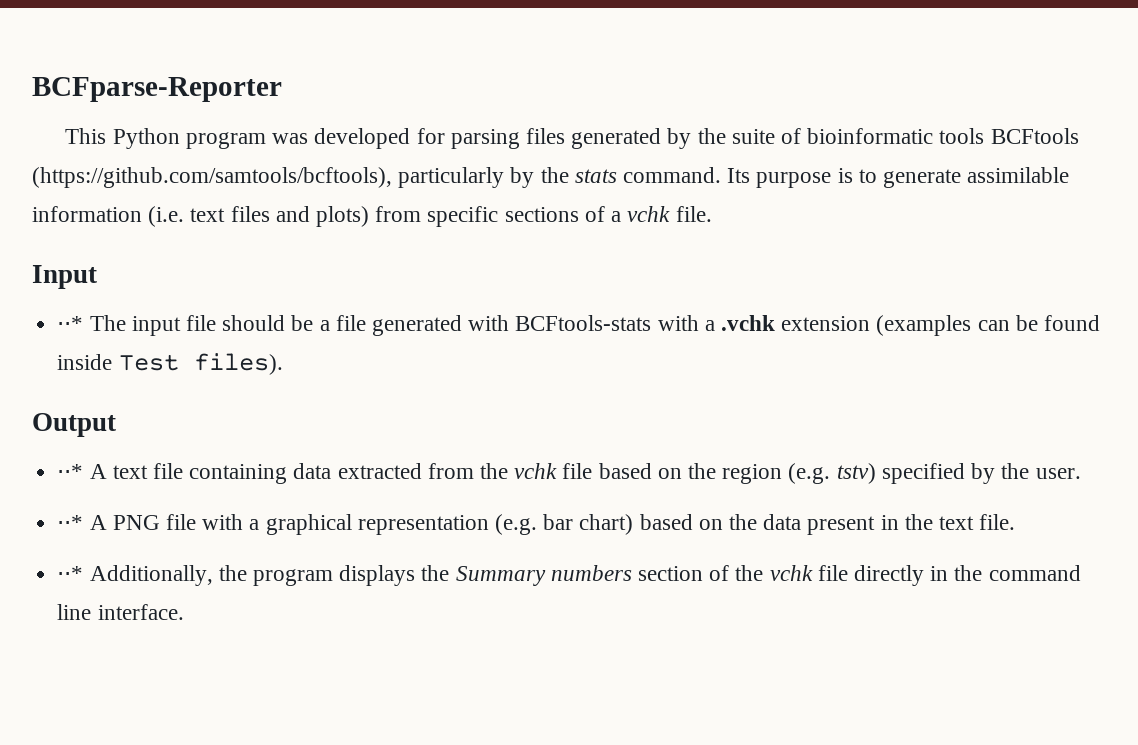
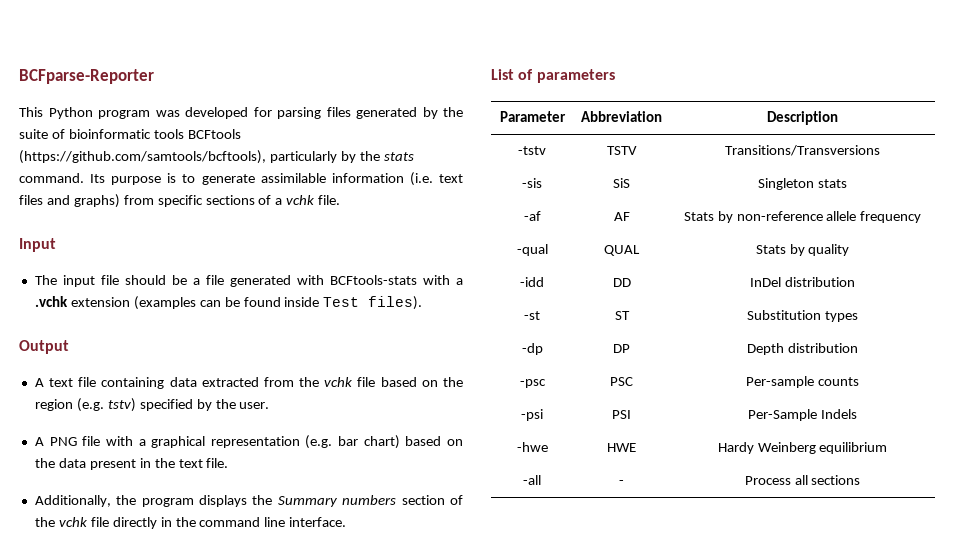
[316,206,370,227] plots) -> [73,194,120,208] graphs)
[57,316,84,331] ⋅⋅* -> (56, 245) none
[57,464,84,479] ⋅⋅* -> (69, 347) none
[57,515,84,530] ⋅⋅* -> (270, 405) none
[57,566,84,581] ⋅⋅* -> (229, 463) none
(184, 612) none -> [491,69,615,83] [499,111,566,122] [581,111,662,122] [767,111,838,125] [518,146,546,155] [606,146,637,155] [725,145,880,156] [522,178,542,188] [613,178,630,188] [758,178,847,190] [523,211,541,221] [613,212,630,221] [683,211,922,223] [516,244,548,256] [604,245,640,256] [755,244,850,256] [520,277,544,287] [612,278,631,287] [750,277,855,287] [524,311,540,320] [614,311,630,320] [747,310,858,322] [521,343,543,355] [613,344,630,353] [747,343,858,355] [519,379,546,388] [610,377,633,386] [746,376,859,388] [521,409,543,421] [612,410,631,419] [748,409,857,421] [516,442,548,452] [607,443,636,452] [717,442,888,454] [523,475,541,485] [619,480,624,485] [744,475,861,485] // List of parameters // Parameter | Abbreviation | Description // -tstv | TSTV | Transitions/Transversions // -sis | SiS | Singleton stats // -af | AF | Stats by non-reference allele frequency // -qual | QUAL | Stats by quality // -idd | DD | InDel distribution // -st | ST | Substitution types // -dp | DP | Depth distribution // -psc | PSC | Per-sample counts // -psi | PSI | Per-Sample Indels // -hwe | HWE | Hardy Weinberg equilibrium // -all | - | Process all sections

